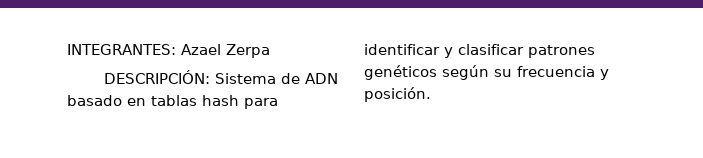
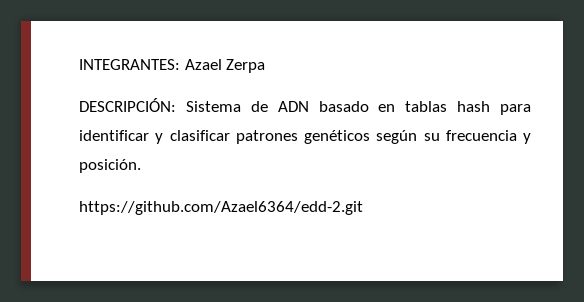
(431, 94) none -> [79,201,363,215] // https://github.com/Azael6364/edd-2.git

